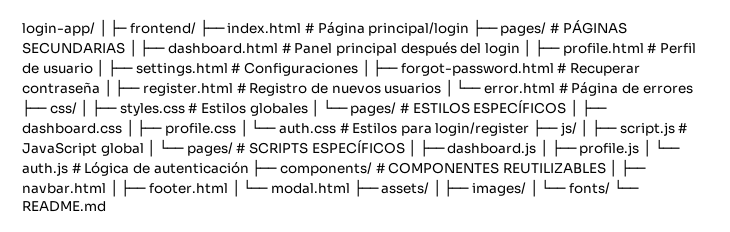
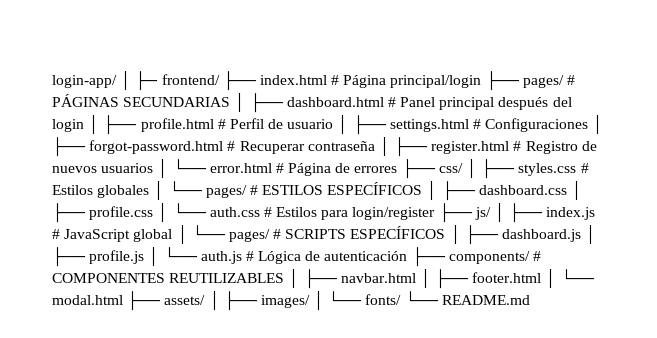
[619,122,675,136] script.js -> [546,207,596,220] index.js

